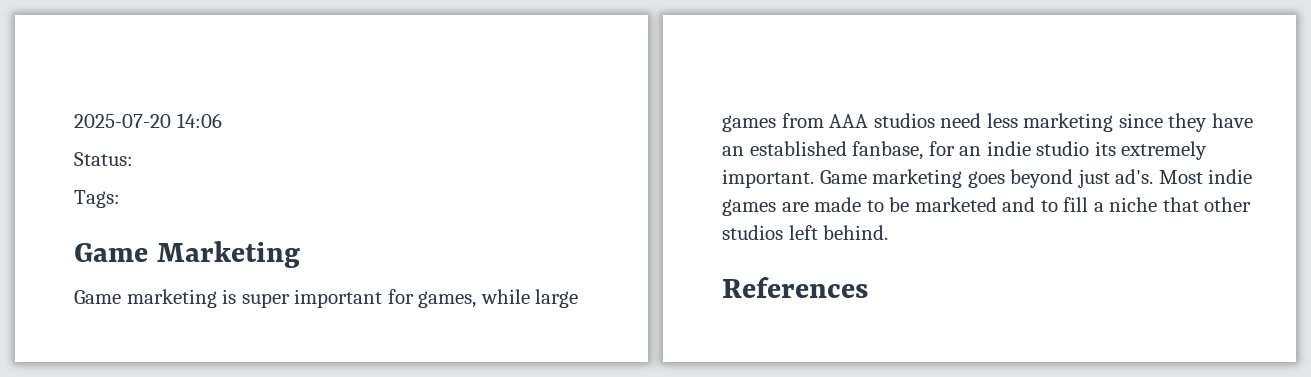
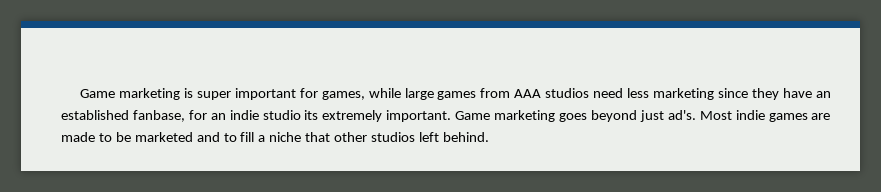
[74,113,222,128] [74,152,133,166] [74,190,120,208] [74,241,300,268] 2025-07-20 14:06 // Status: // Tags: // Game Marketing // -> (80, 93) none
[722,277,868,298] // References -> (489, 137) none

